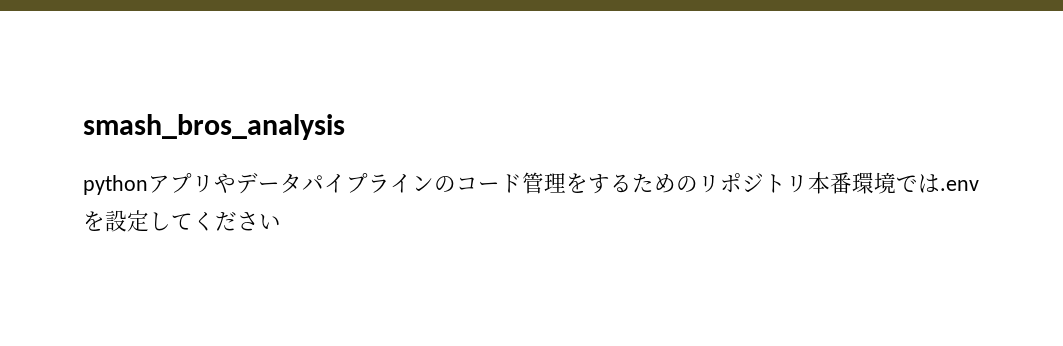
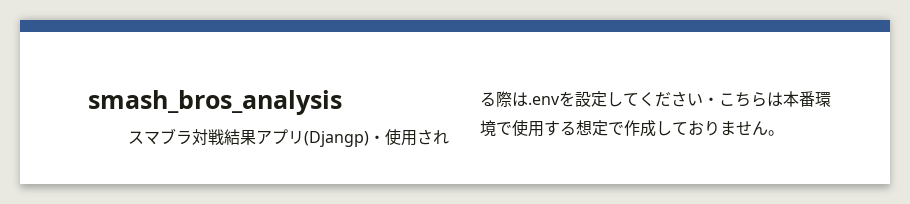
[83,172,918,195] pythonアプリやデータパイプラインのコード管理をするためのリポジトリ本番環境で -> [127,128,449,147] [480,91,512,108] スマブラ対戦結果アプリ(Djangp)・使用される際
(281, 222) none -> [703,91,831,107] [480,120,784,137] ・こちらは本番環境で使用する想定で作成しておりません。

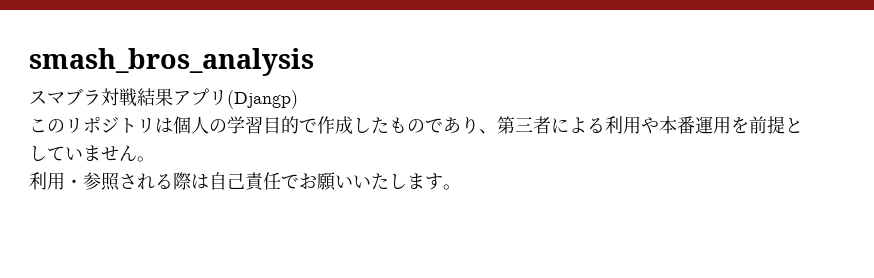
[368,129,449,146] [480,91,831,108] [480,120,768,137] ・使用される際は.envを設定してください・こちらは本番環境で使用する想定で作成しておりません -> [29,116,803,134] [29,145,155,162] [29,172,443,191] // このリポジトリは個人の学習目的で作成したものであり、第三者による利用や本番運用を前提としていません。 // 利用・参照される際は自己責任でお願いいたします

